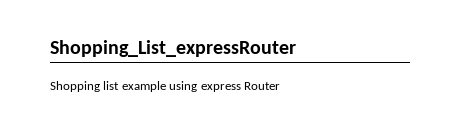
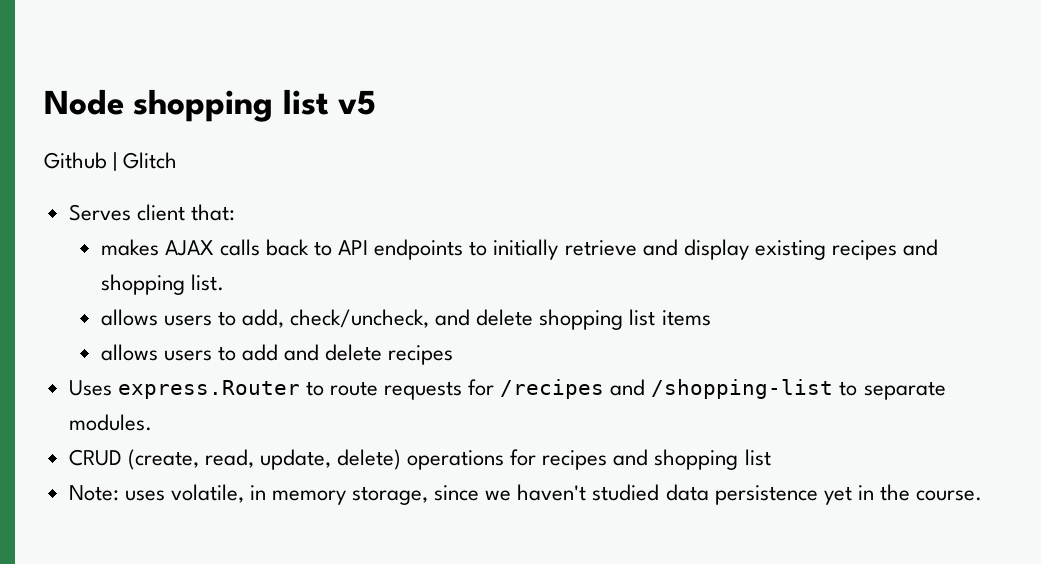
[50,40,296,57] [50,81,280,92] Shopping_List_expressRouter // Shopping list example using express Router -> [44,89,377,122] [44,152,178,171] [68,204,235,221] [100,239,938,260] [100,274,224,295] [100,309,711,330] [100,344,454,365] [68,379,946,400] [68,414,152,431] [68,449,771,470] [68,484,982,505] Node shopping list v5 // Github | Glitch // Serves client that: // makes AJAX calls back to API endpoints to initially retrieve and display existing recipes and shopping list. // allows users to add, check/uncheck, and delete shopping list items // allows users to add and delete recipes // Uses express.Router to route requests for /recipes and /shopping-list to separate modules. // CRUD (create, read, update, delete) operations for recipes and shopping list // Note: uses volatile, in memory storage, since we haven't studied data persistence yet in the course.

